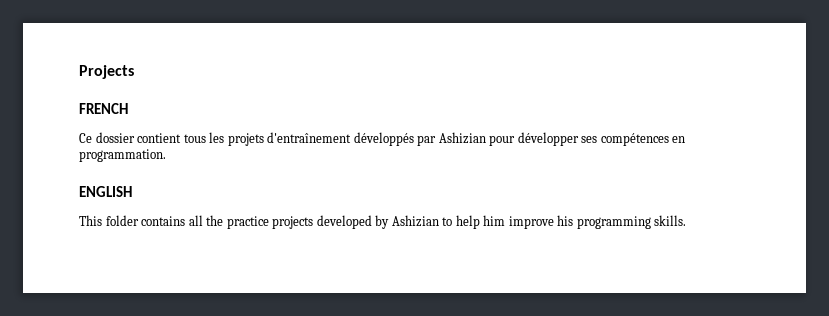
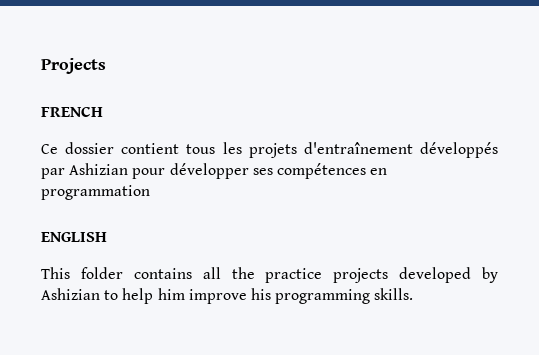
[79,149,166,162] programmation. -> [41,185,150,200] programmation

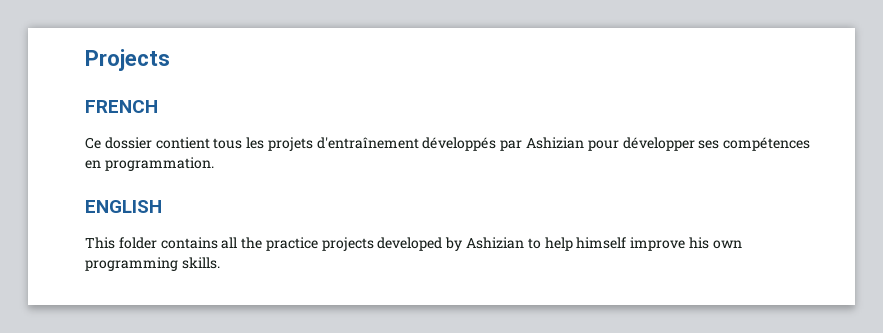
[41,185,150,200] programmation -> [104,157,214,171] programmation.
[157,288,185,300] him -> [576,237,627,249] himself
(271, 294) none -> [712,240,742,249] own

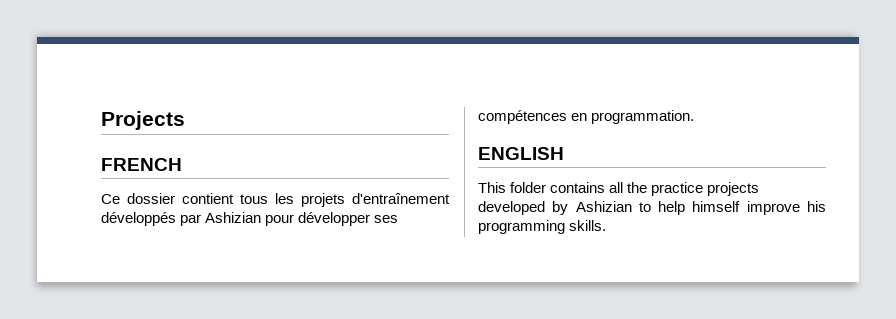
[712,240,742,249] own -> (826, 206) none

